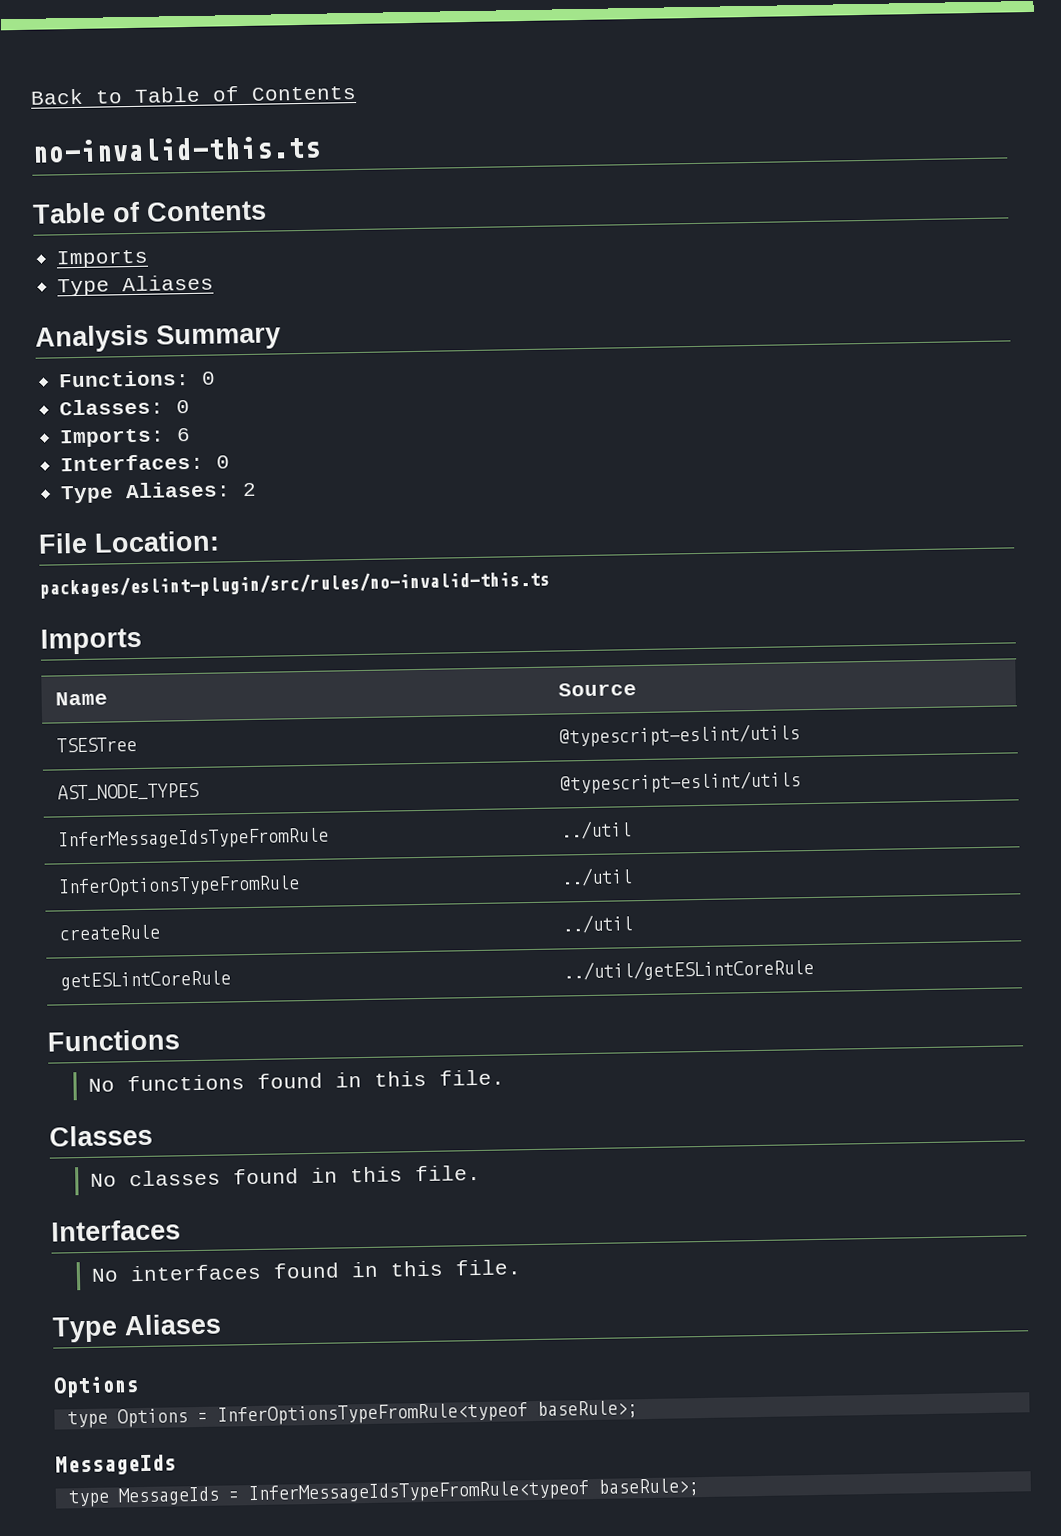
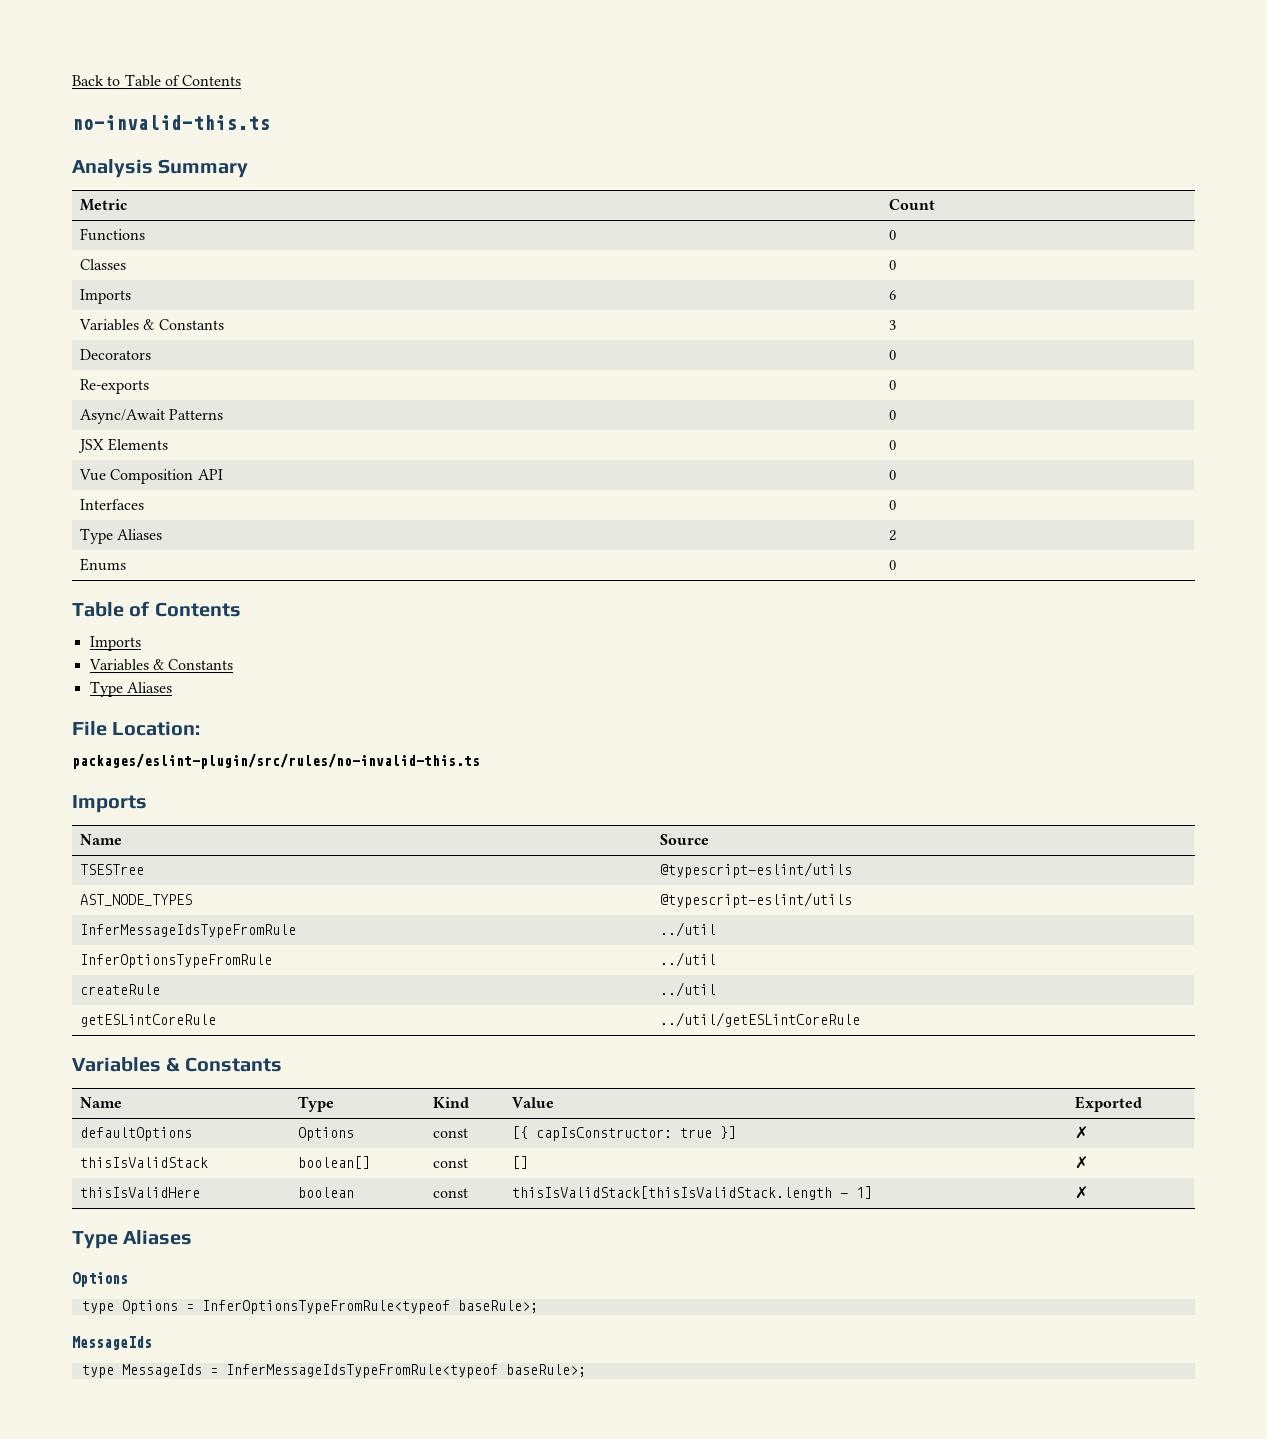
(321, 149) none -> [72,159,249,178] [79,199,127,211] [888,199,935,210] [79,228,145,241] [888,230,896,240] [79,259,126,270] [888,260,896,270] [79,289,131,304] [888,290,896,300] [78,319,224,331] [888,320,896,330] [79,349,151,360] [888,350,896,360] [79,379,149,394] [888,380,896,390] [79,409,224,424] [888,410,896,420] [77,438,169,453] [888,440,896,450] [78,469,223,484] [888,470,896,480] [79,499,144,510] [888,500,896,510] [79,528,163,544] [888,530,896,541] [79,558,126,571] [888,560,896,570] // Analysis Summary // Metric | Count // Functions | 0 // Classes | 0 // Imports | 6 // Variables & Constants | 3 // Decorators | 0 // Re-exports | 0 // Async/Await Patterns | 0 // JSX Elements | 0 // Vue Composition API | 0 // Interfaces | 0 // Type Aliases | 2 // Enums | 0
[57,274,215,297] [35,323,281,353] [58,370,217,388] [59,398,191,416] [59,427,192,448] [60,453,231,472] [60,481,258,504] // Type Aliases // Analysis Summary // Functions: 0 // Classes: 0 // Imports: 6 // Interfaces: 0 // Type Aliases: 2 -> [88,659,234,671] [89,681,172,697] // Variables & Constants // Type Aliases
[47,1029,180,1052] [87,1069,505,1092] [49,1124,153,1147] [89,1164,481,1187] [50,1219,181,1242] [90,1259,522,1282] Functions // No functions found in this file. // Classes // No classes found in this file. // Interfaces // No interfaces found in this file. -> [72,1057,282,1072] [79,1097,122,1108] [297,1096,334,1112] [432,1097,469,1108] [511,1097,554,1108] [1074,1096,1142,1112] [79,1127,192,1141] [297,1127,354,1141] [432,1128,468,1138] [511,1126,736,1141] [1074,1126,1088,1139] [79,1157,208,1168] [297,1156,370,1169] [432,1158,468,1168] [511,1156,528,1169] [1074,1156,1088,1169] [79,1187,200,1198] [297,1187,354,1198] [432,1188,468,1198] [511,1186,872,1200] [1074,1186,1088,1199] Variables & Constants // Name | Type | Kind | Value | Exported // defaultOptions | Options | const | [{ capIsConstructor: true }] | ✗ // thisIsValidStack | boolean[] | const | [] | ✗ // thisIsValidHere | boolean | const | thisIsValidStack[thisIsValidStack.length - 1] | ✗

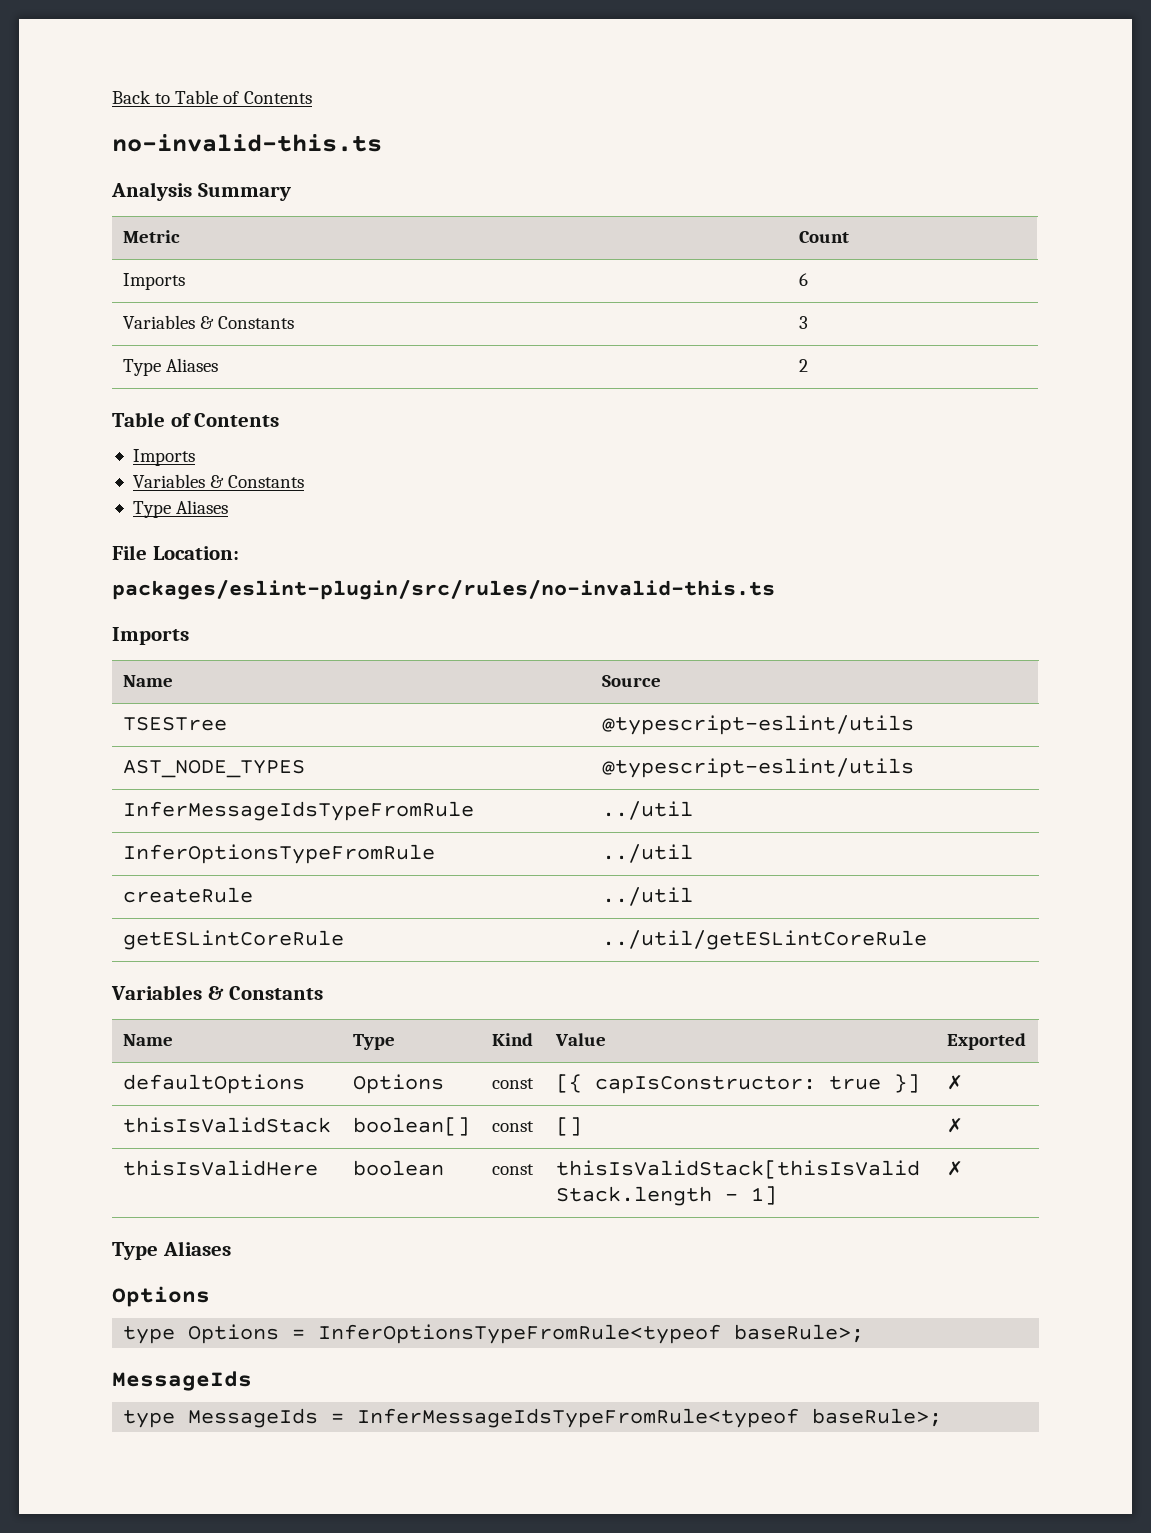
[79,228,145,241] [888,230,896,240] [79,259,126,270] [888,260,896,270] // Functions | 0 // Classes | 0 -> (849, 237) none
[79,349,151,360] [888,350,896,360] [79,379,149,394] [888,380,896,390] [79,409,224,424] [888,410,896,420] [77,438,169,453] [888,440,896,450] [78,469,223,484] [888,470,896,480] [79,499,144,510] [888,500,896,510] // Decorators | 0 // Re-exports | 0 // Async/Await Patterns | 0 // JSX Elements | 0 // Vue Composition API | 0 // Interfaces | 0 -> (808, 322) none
[79,558,126,571] [888,560,896,570] // Enums | 0 -> (808, 365) none

